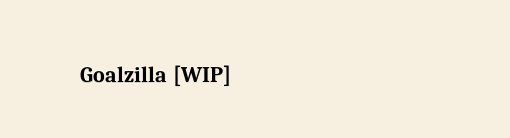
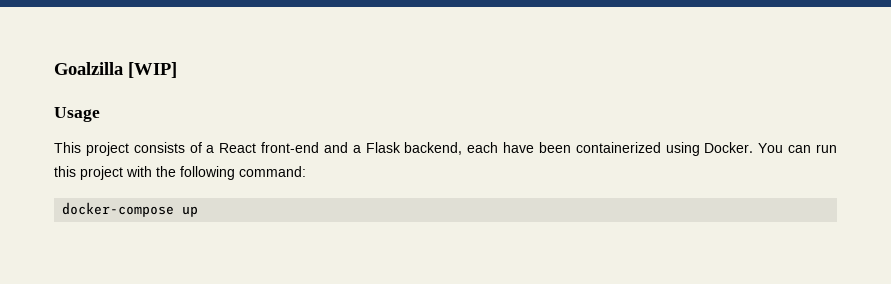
(232, 76) none -> [54,107,100,122] [54,142,838,156] [54,166,306,180] [62,202,199,217] // Usage // This project consists of a React front-end and a Flask backend, each have been containerized using Docker. You can run this project with the following command: // docker-compose up

